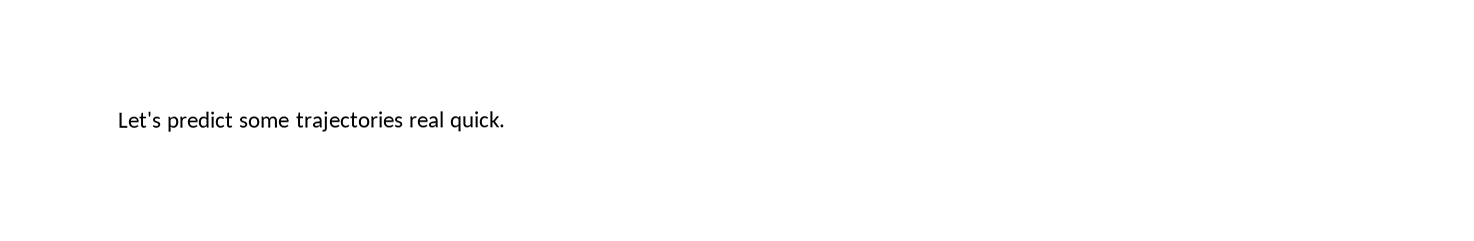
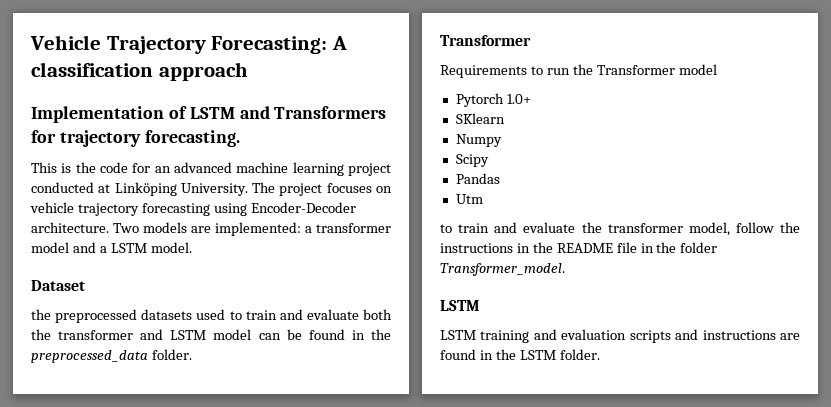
[117,111,507,132] Let's predict some trajectories real quick. -> [30,35,347,54] [31,62,248,81] [31,106,387,123] [31,130,240,147] [31,162,391,176] [31,182,392,196] [30,202,356,216] [31,222,391,236] [31,242,192,253] [31,280,85,291] [31,309,392,323] [31,329,391,340] [31,349,192,363] [440,35,531,46] [440,64,717,78] [455,93,531,107] [455,113,505,124] [455,134,502,147] [455,154,489,167] [455,173,500,184] [455,194,483,204] [440,222,800,236] [440,242,718,253] [440,263,565,276] [440,300,480,311] [440,329,800,343] [440,349,600,360] Vehicle Trajectory Forecasting: A classification approach // Implementation of LSTM and Transformers for trajectory forecasting. // This is the code for an advanced machine learning project conducted at Linköping University. The project focuses on vehicle trajectory forecasting using Encoder-Decoder architecture. Two models are implemented: a transformer model and a LSTM model. // Dataset // the preprocessed datasets used to train and evaluate both the transformer and LSTM model can be found in the preprocessed_data folder. // Transformer // Requirements to run the Transformer model // Pytorch 1.0+ // SKlearn // Numpy // Scipy // Pandas // Utm // to train and evaluate the transformer model, follow the instructions in the README file in the folder Transformer_model. // LSTM // LSTM training and evaluation scripts and instructions are found in the LSTM folder.

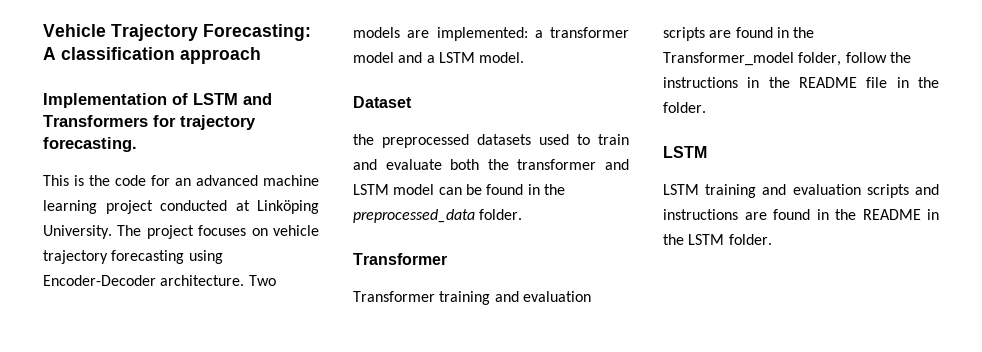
[440,64,717,78] [455,93,531,107] [455,113,505,124] [455,134,502,147] [455,154,489,167] [455,173,500,184] [455,194,483,204] [440,222,730,236] Requirements to run the Transformer model // Pytorch 1.0+ // SKlearn // Numpy // Scipy // Pandas // Utm // to train and evaluate the transformer model, -> [353,291,591,305] [663,27,815,41] [663,52,842,66] Transformer training and evaluation scripts are found in the Transformer_model folder,
[680,242,718,253] [440,263,565,276] folder Transformer_model. -> [663,102,706,113] folder.
(516, 354) none -> [862,209,939,220] [663,234,684,245] README in the

